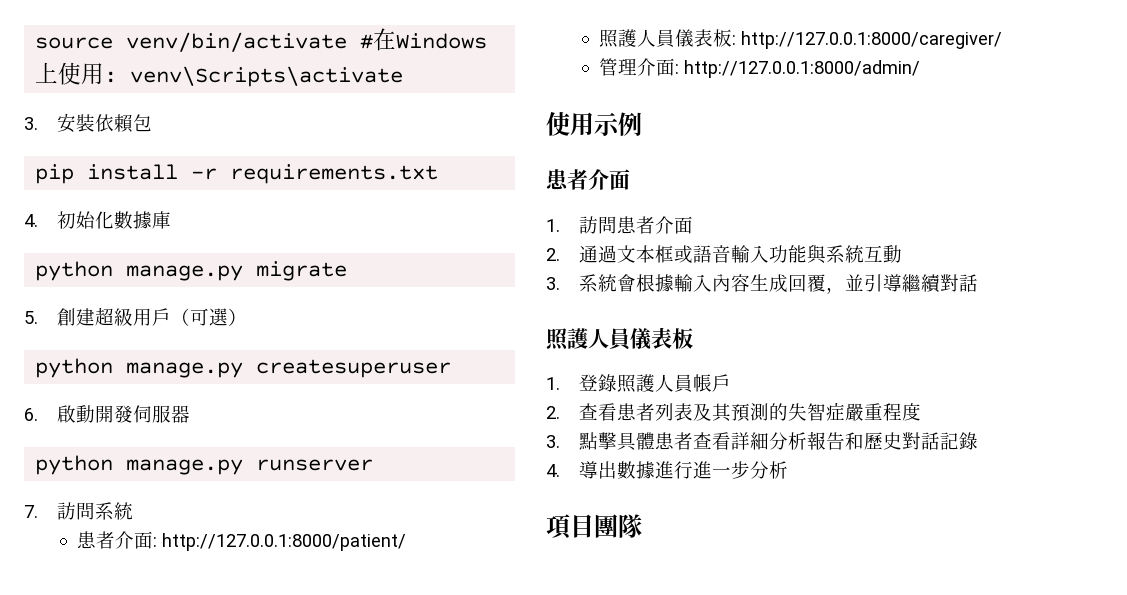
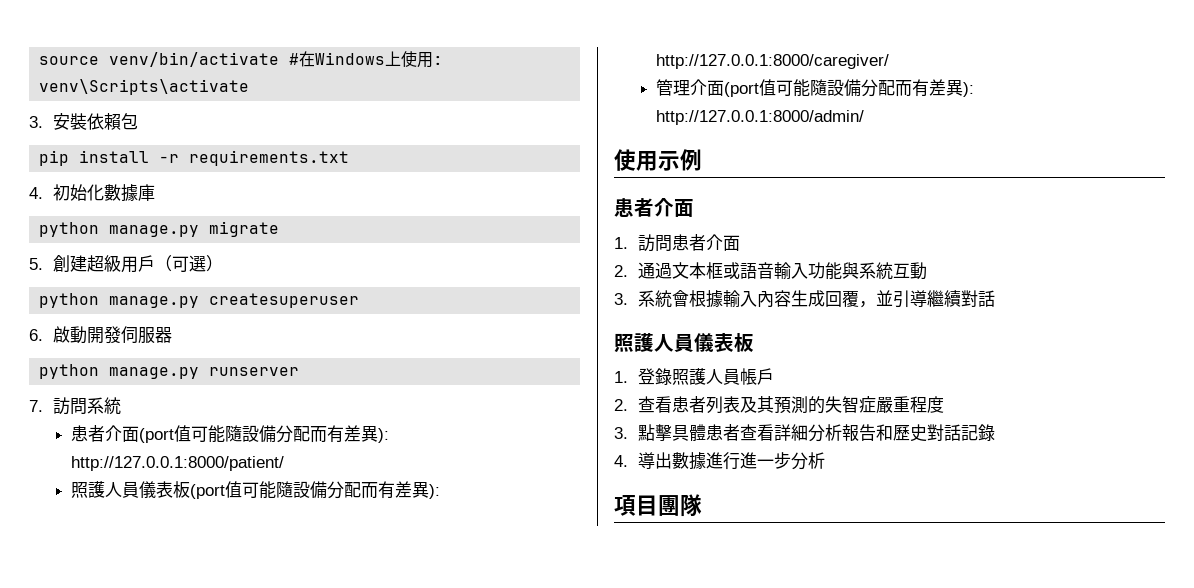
[153,537,158,547] : -> [139,425,390,443] (port值可能隨設備分配而有差異):
[732,31,1003,49] [599,58,680,76] : http://127.0.0.1:8000/caregiver/ // 管理介面: -> [190,481,441,499] [656,54,890,69] [656,79,975,97] (port值可能隨設備分配而有差異): http://127.0.0.1:8000/caregiver/ // 管理介面(port值可能隨設備分配而有差異):

